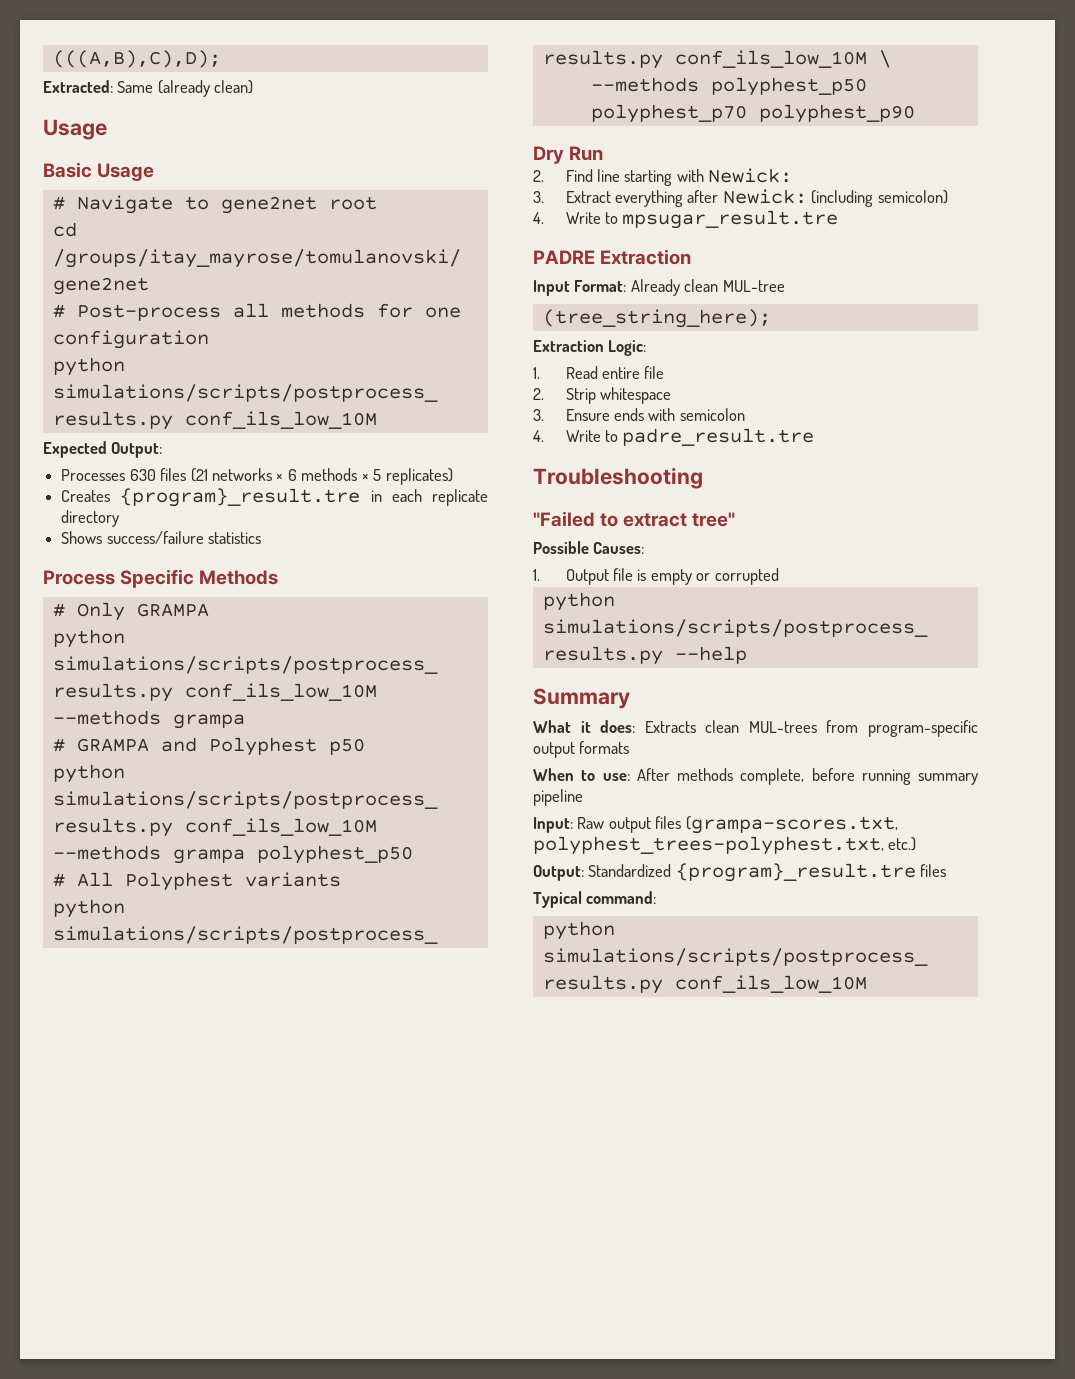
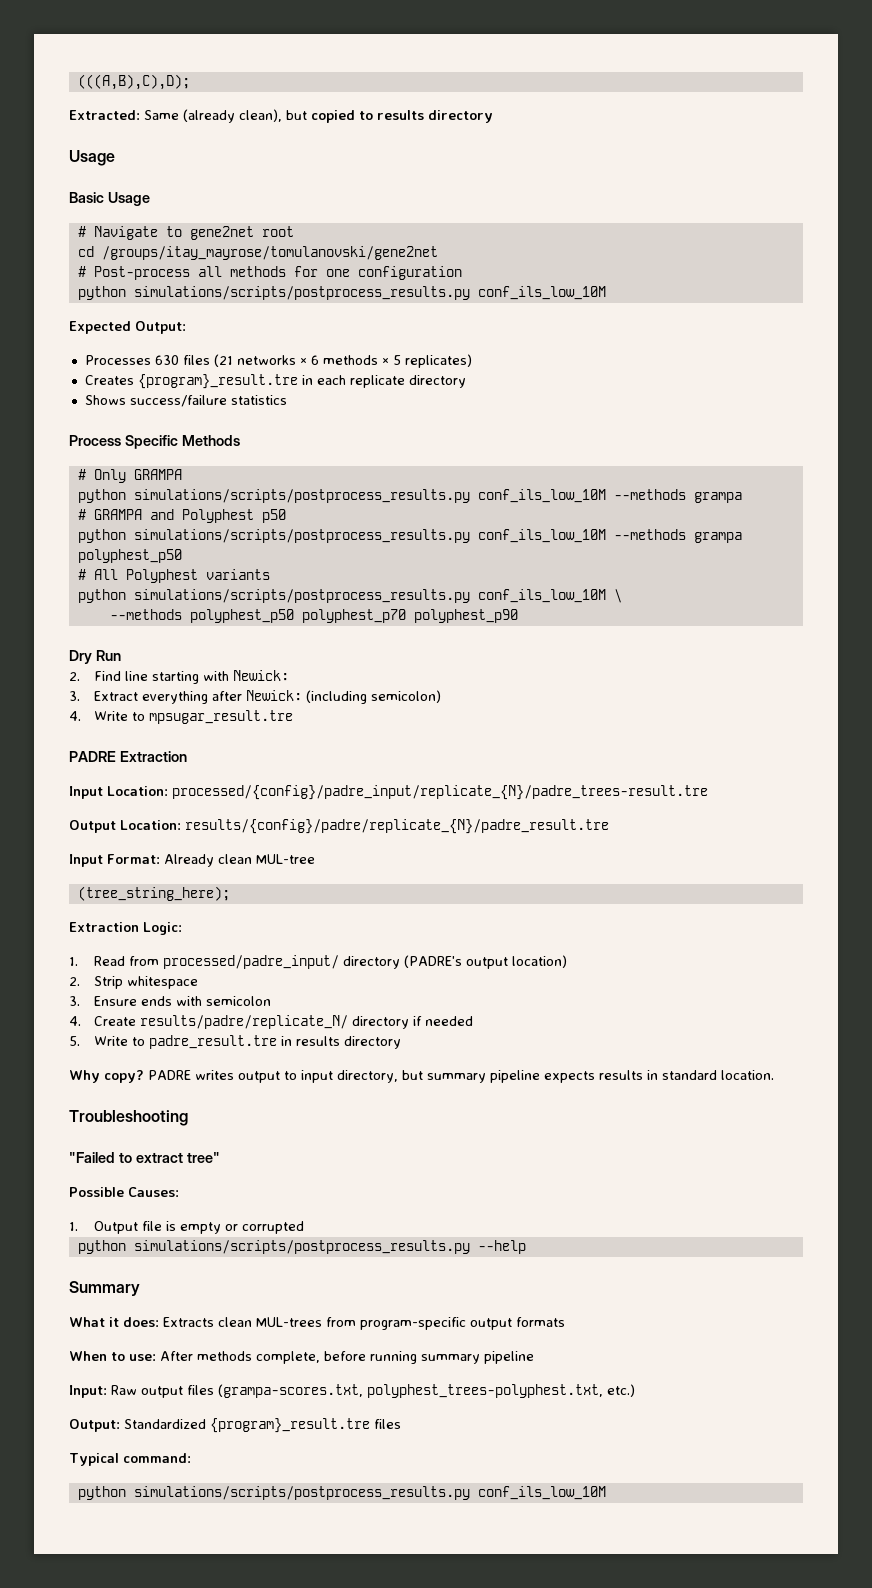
[214,80,254,94] clean) -> [239,109,493,123] clean), but copied to results directory
(692, 257) none -> [69,785,708,800] [69,819,609,834] // Input Location: processed/{config}/padre_input/replicate_{N}/padre_trees-result.tre // Output Location: results/{config}/padre/replicate_{N}/padre_result.tre
[601,366,665,379] entire file -> [128,955,567,969] from processed/padre_input/ directory (PADRE's output location)
[565,428,815,446] Write to padre_result.tre -> [93,1015,473,1029] [69,1035,401,1049] [69,1070,774,1083] Create results/padre/replicate_N/ directory if needed // 5. Write to padre_result.tre in results directory // Why copy? PADRE writes output to input directory, but summary pipeline expects results in standard location.

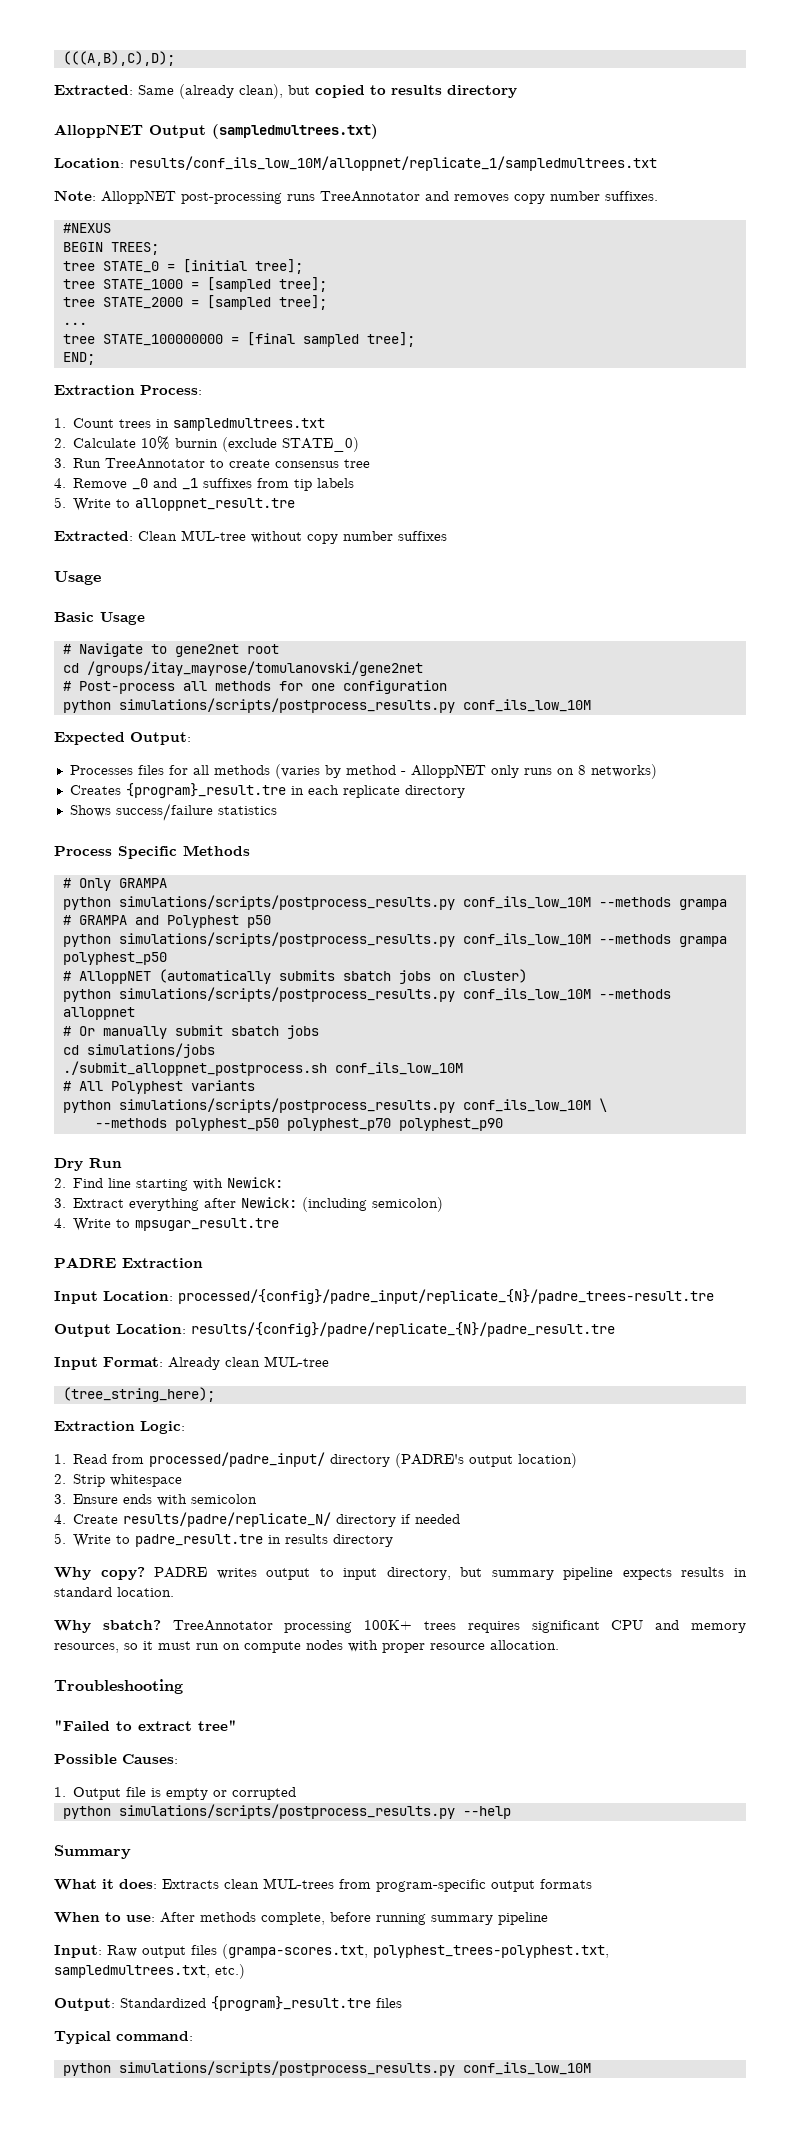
(493, 116) none -> [54,124,378,139] [54,156,657,171] [54,190,658,204] [62,223,111,233] [62,242,159,255] [62,259,303,274] [62,277,327,292] [62,295,327,310] [62,322,87,325] [62,332,415,347] [62,352,95,365] [54,385,202,395] [54,418,326,431] [54,436,360,452] [54,458,371,469] [54,478,355,491] [54,497,296,511] [54,530,447,544] // AlloppNET Output (sampledmultrees.txt) // Location: results/conf_ils_low_10M/alloppnet/replicate_1/sampledmultrees.txt // Note: AlloppNET post-processing runs TreeAnnotator and removes copy number suffixes. // #NEXUS // BEGIN TREES; // tree STATE_0 = [initial tree]; // tree STATE_1000 = [sampled tree]; // tree STATE_2000 = [sampled tree]; // ... // tree STATE_100000000 = [final sampled tree]; // END; // Extraction Process: // 1. Count trees in sampledmultrees.txt // 2. Calculate 10% burnin (exclude STATE_0) // 3. Run TreeAnnotator to create consensus tree // 4. Remove _0 and _1 suffixes from tip labels // 5. Write to alloppnet_result.tre // Extracted: Clean MUL-tree without copy number suffixes
[154,354,472,368] 630 files (21 networks × 6 methods × 5 replicates) -> [137,764,657,779] files for all methods (varies by method - AlloppNET only runs on 8 networks)
(182, 556) none -> [62,969,527,984] [62,987,671,1002] [62,1007,135,1020] [62,1025,319,1039] [62,1043,215,1058] [62,1061,463,1076] // # AlloppNET (automatically submits sbatch jobs on cluster) // python simulations/scripts/postprocess_results.py conf_ils_low_10M --methods alloppnet // # Or manually submit sbatch jobs // cd simulations/jobs // ./submit_alloppnet_postprocess.sh conf_ils_low_10M
(774, 1075) none -> [54,1620,746,1633] [54,1640,559,1653] // Why sbatch? TreeAnnotator processing 100K+ trees requires significant CPU and memory resources, so it must run on compute nodes with proper resource allocation.
(603, 1391) none -> [54,1965,210,1978] sampledmultrees.txt,

